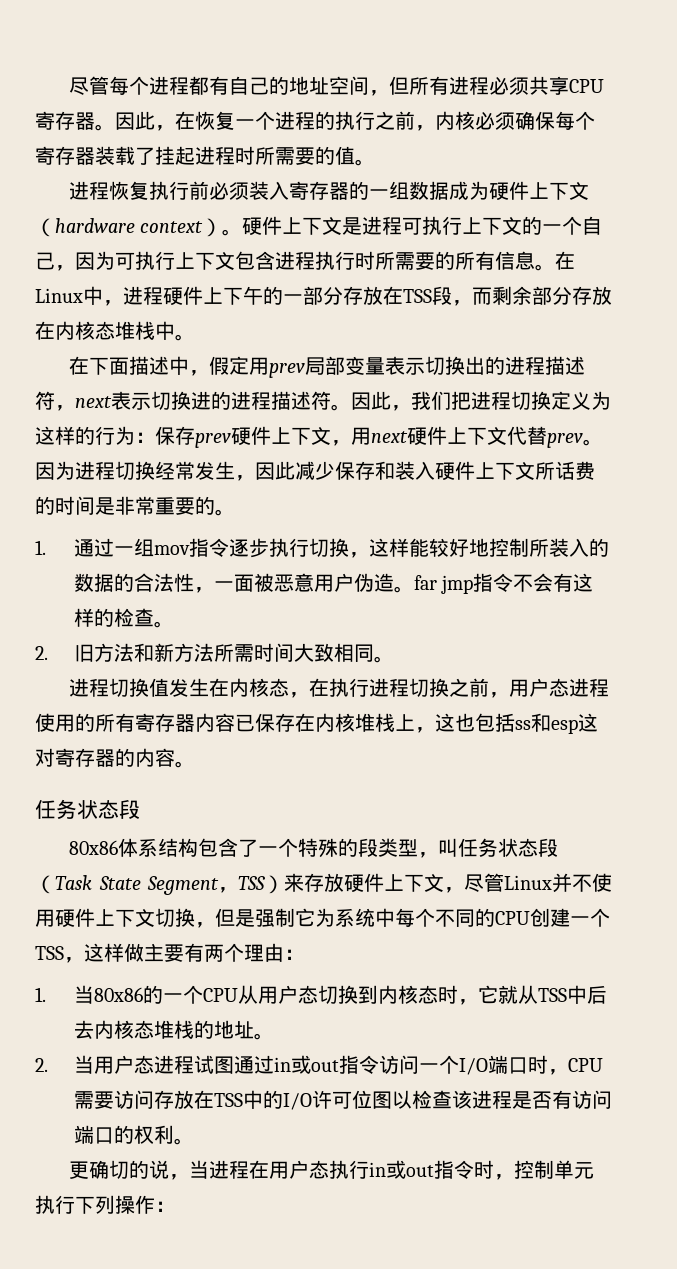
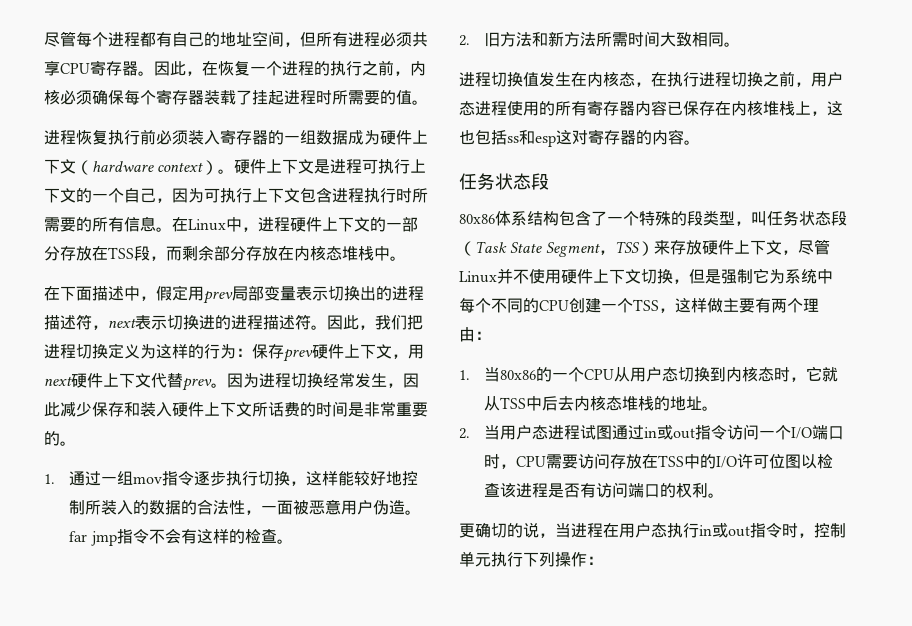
[243,286,263,305] 午 -> [354,217,370,232] 文

